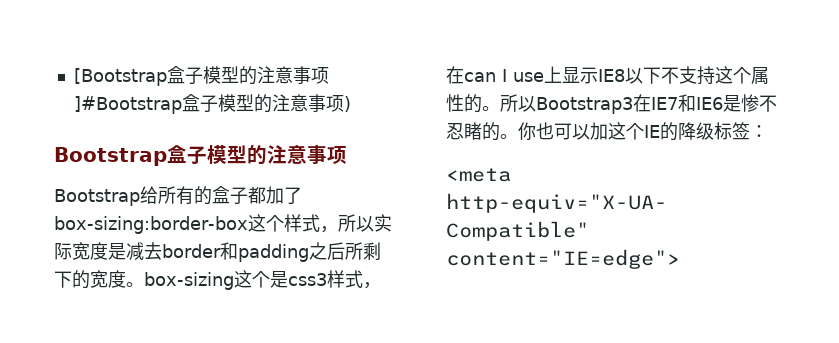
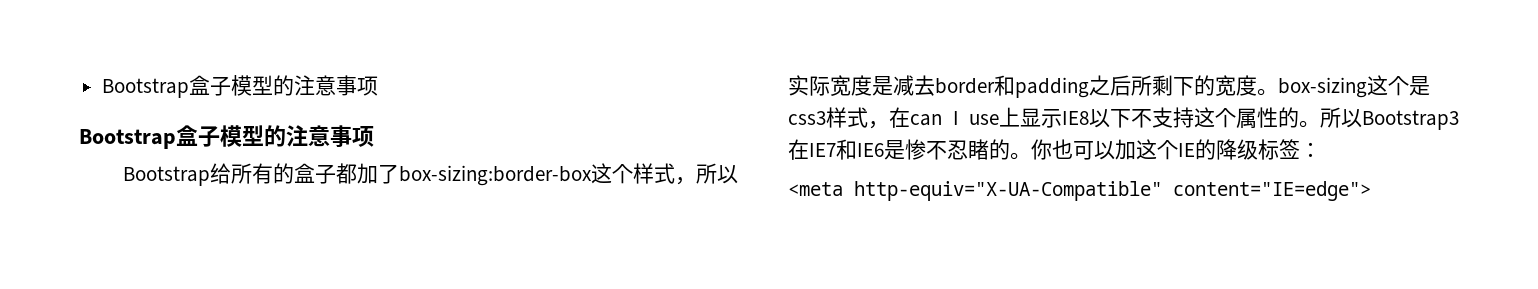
[73,66,329,86] [73,94,351,114] [Bootstrap盒子模型的注意事项]#Bootstrap盒子模型的注意事项) -> [102,75,379,98] Bootstrap盒子模型的注意事项

